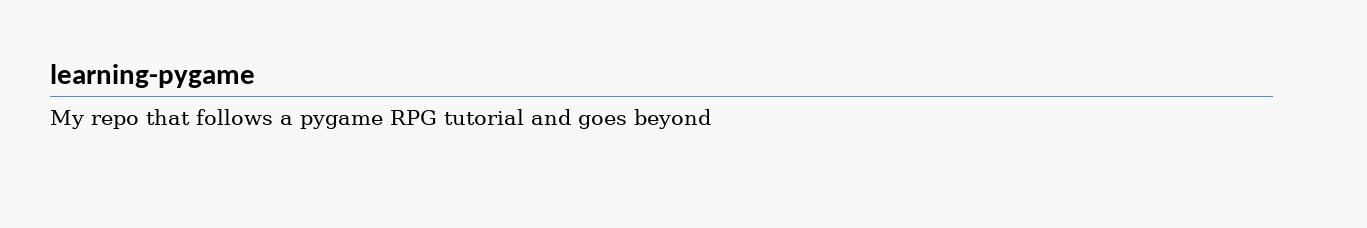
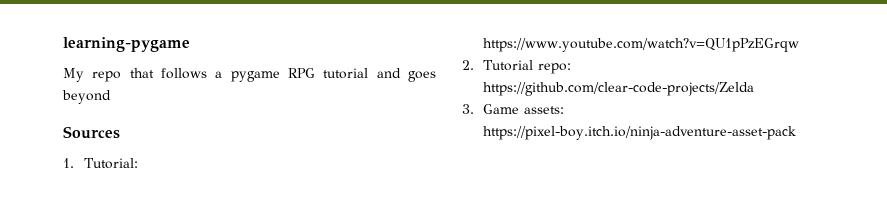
(711, 119) none -> [63,126,120,139] [63,158,139,169] [483,38,800,52] [462,60,572,74] [483,82,755,96] [462,104,565,114] [483,126,797,140] // Sources // 1. Tutorial: https://www.youtube.com/watch?v=QU1pPzEGrqw // 2. Tutorial repo: https://github.com/clear-code-projects/Zelda // 3. Game assets: https://pixel-boy.itch.io/ninja-adventure-asset-pack

